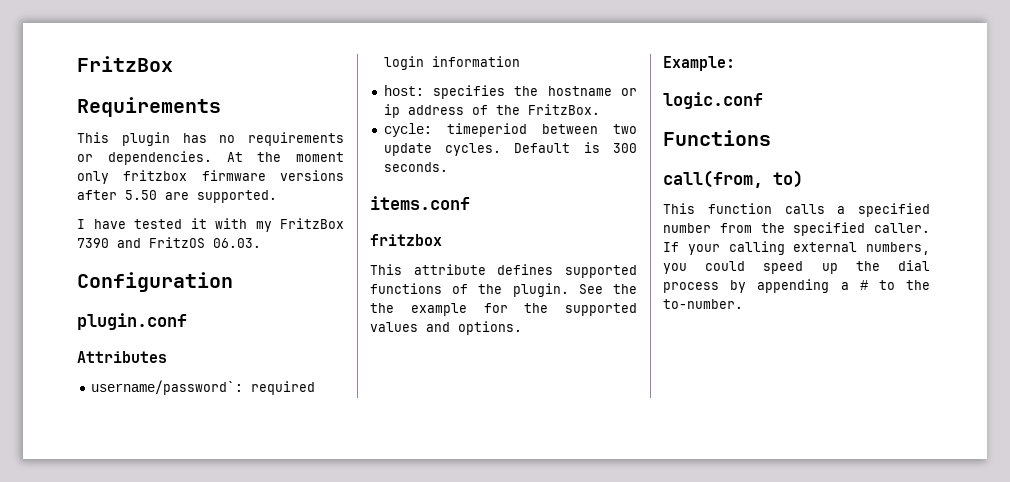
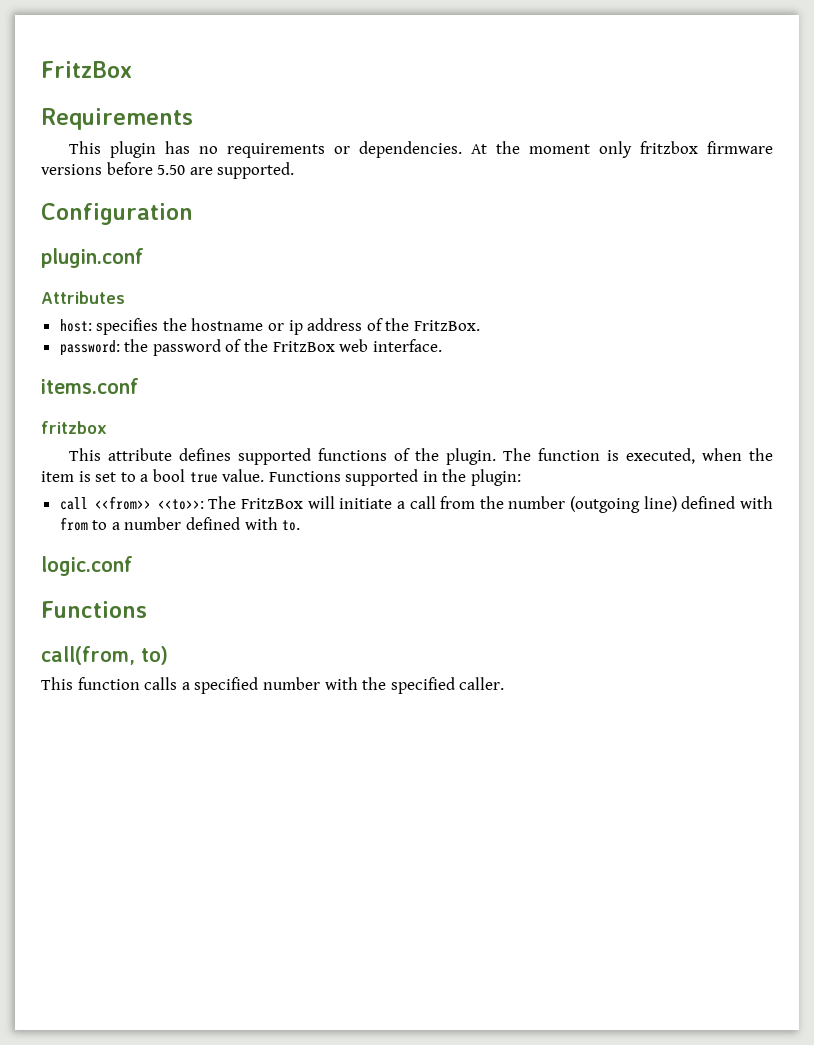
[77,190,117,200] after -> [106,162,153,175] before
[77,218,344,232] [77,237,261,248] // I have tested it with my FritzBox 7390 and FritzOS 06.03. -> (295, 170) none
[90,380,315,395] [383,56,520,70] // username/password`: required login information -> (125, 297) none
[383,123,637,137] [383,142,637,156] [383,162,448,172] cycle: timeperiod between two update cycles. Default is 300 seconds. -> [59,339,442,356] password: the password of the FritzBox web interface.
[578,284,637,294] [370,303,637,316] [370,321,522,335] [663,56,735,71] See the the example for the supported values and options. // Example: -> [503,448,773,464] [41,469,522,486] [59,496,773,513] [59,517,301,531] The function is executed, when the item is set to a bool true value. Functions supported in the plugin: // call <<from>> <<to>>: The FritzBox will initiate a call from the number (outgoing line) defined with from to a number defined with to.
[719,223,752,233] from -> [324,677,358,690] with
[663,241,930,255] [663,260,930,274] [663,279,930,293] [663,299,743,309] If your calling external numbers, you could speed up the dial process by appending a # to the to-number. -> (505, 683) none

